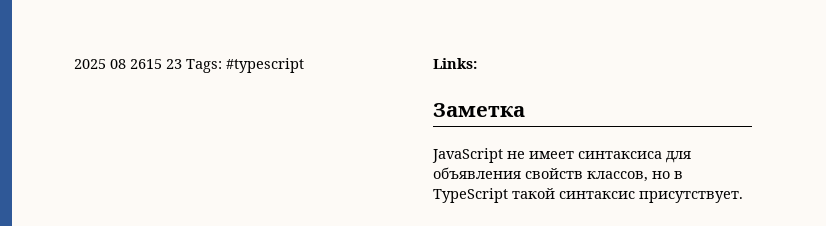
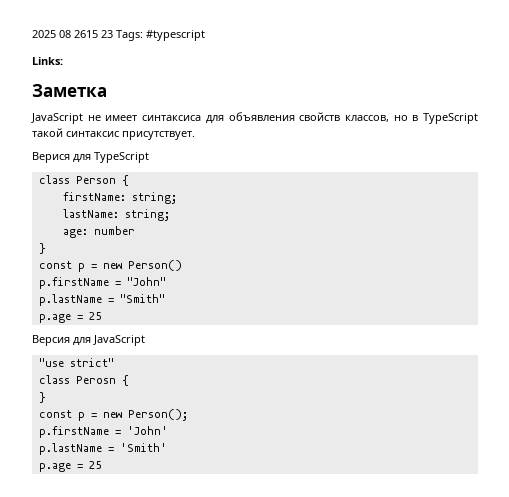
(743, 197) none -> [32,152,149,163] [38,175,129,186] [62,192,177,204] [62,209,170,221] [62,226,135,238] [38,243,46,254] [38,260,182,272] [38,277,166,289] [38,294,165,306] [38,312,101,323] [32,335,145,346] [38,358,114,367] [38,375,129,386] [38,392,46,403] [38,409,188,421] [38,426,168,438] [38,443,167,455] [38,461,101,472] // Верися для TypeScript // class Person { // firstName: string; // lastName: string; // age: number // } // const p = new Person() // p.firstName = "John" // p.lastName = "Smith" // p.age = 25 // Версия для JavaScript // "use strict" // class Perosn { // } // const p = new Person(); // p.firstName = 'John' // p.lastName = 'Smith' // p.age = 25

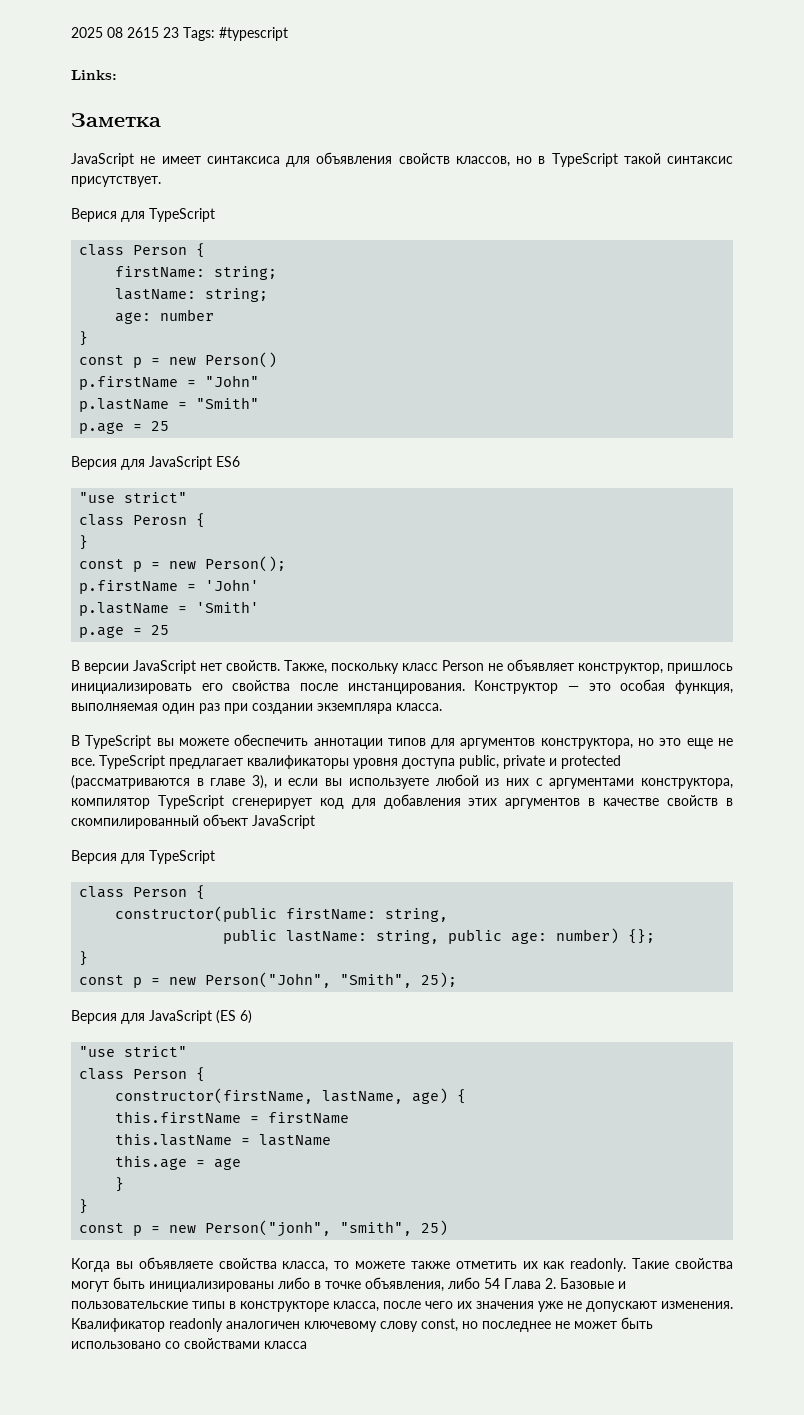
(145, 340) none -> [216,456,240,467] ES6
(101, 465) none -> [71,659,733,674] [71,679,733,694] [71,703,442,714] [71,734,733,749] [71,755,621,769] [71,774,733,789] [71,794,733,809] [71,814,315,829] [71,850,215,864] [79,885,206,900] [115,906,449,922] [223,928,656,944] [79,951,89,966] [79,972,458,988] [71,1010,252,1024] [79,1046,188,1057] [79,1067,206,1082] [115,1088,467,1104] [115,1111,350,1124] [115,1133,332,1146] [115,1155,242,1170] [115,1177,125,1192] [79,1199,89,1214] [79,1220,449,1237] [71,1257,733,1272] [71,1277,626,1292] [71,1301,733,1312] [71,1317,653,1332] [71,1338,307,1349] // В версии JavaScript нет свойств. Также, поскольку класс Person не объявляет конструктор, пришлось инициализировать его свойства после инстанцирования. Конструктор — это особая функция, выполняемая один раз при создании экземпляра класса. // В TypeScript вы можете обеспечить аннотации типов для аргументов конструктора, но это еще не все. TypeScript предлагает квалификаторы уровня доступа public, private и protected (рассматриваются в главе 3), и если вы используете любой из них с аргументами конструктора, компилятор TypeScript сгенерирует код для добавления этих аргументов в качестве свойств в скомпилированный объект JavaScript // Версия для TypeScript // class Person { // constructor(public firstName: string, // public lastName: string, public age: number) {}; // } // const p = new Person("John", "Smith", 25); // Версия для JavaScript (ES 6) // "use strict" // class Person { // constructor(firstName, lastName, age) { // this.firstName = firstName // this.lastName = lastName // this.age = age // } // } // const p = new Person("jonh", "smith", 25) // Когда вы объявляете свойства класса, то можете также отметить их как readonly. Такие свойства могут быть инициализированы либо в точке объявления, либо 54 Глава 2. Базовые и пользовательские типы в конструкторе класса, после чего их значения уже не допускают изменения. Квалификатор readonly аналогичен ключевому слову const, но последнее не может быть использовано со свойствами класса

